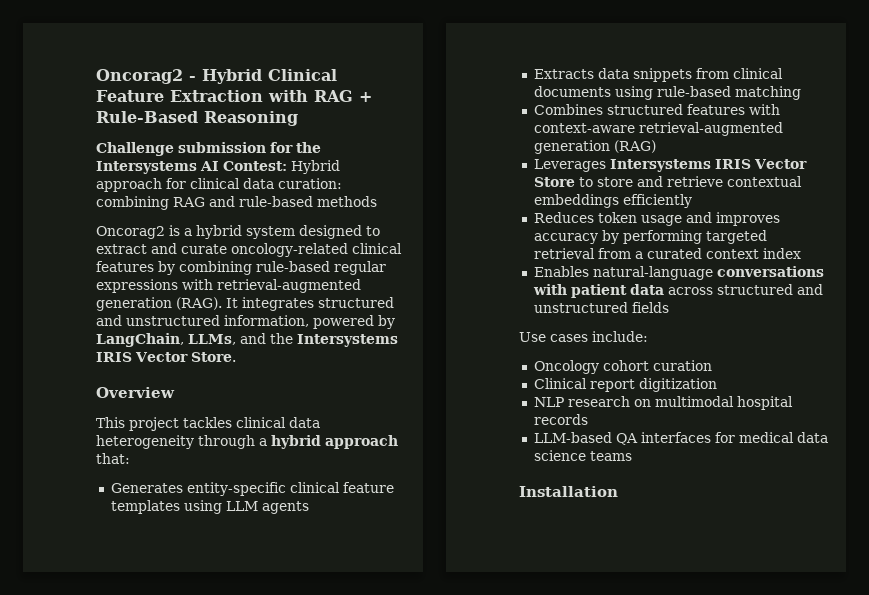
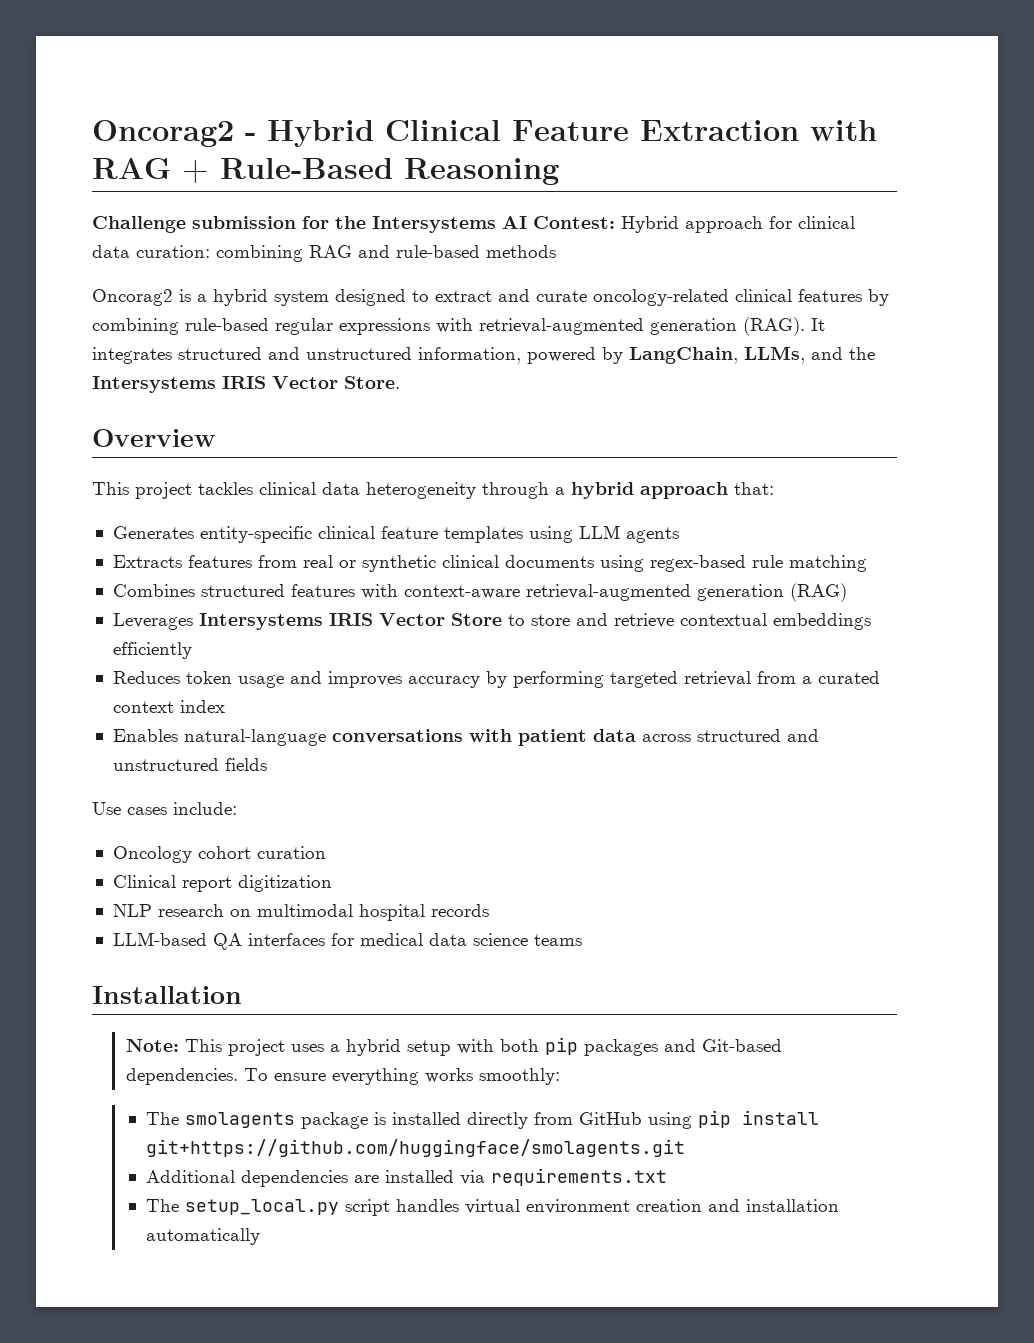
[597,68,729,82] data snippets from -> [187,555,436,572] features from real or synthetic
[656,86,731,97] rule-based -> [649,555,783,572] regex-based rule
(618, 491) none -> [125,1037,782,1056] [125,1068,560,1085] [146,1110,820,1129] [146,1139,686,1157] [146,1168,668,1187] [146,1199,840,1216] [146,1228,261,1245] // Note: This project uses a hybrid setup with both pip packages and Git-based dependencies. To ensure everything works smoothly: // The smolagents package is installed directly from GitHub using pip install git+https://github.com/huggingface/smolagents.git // Additional dependencies are installed via requirements.txt // The setup_local.py script handles virtual environment creation and installation automatically

